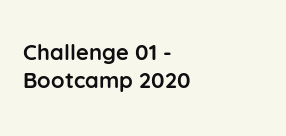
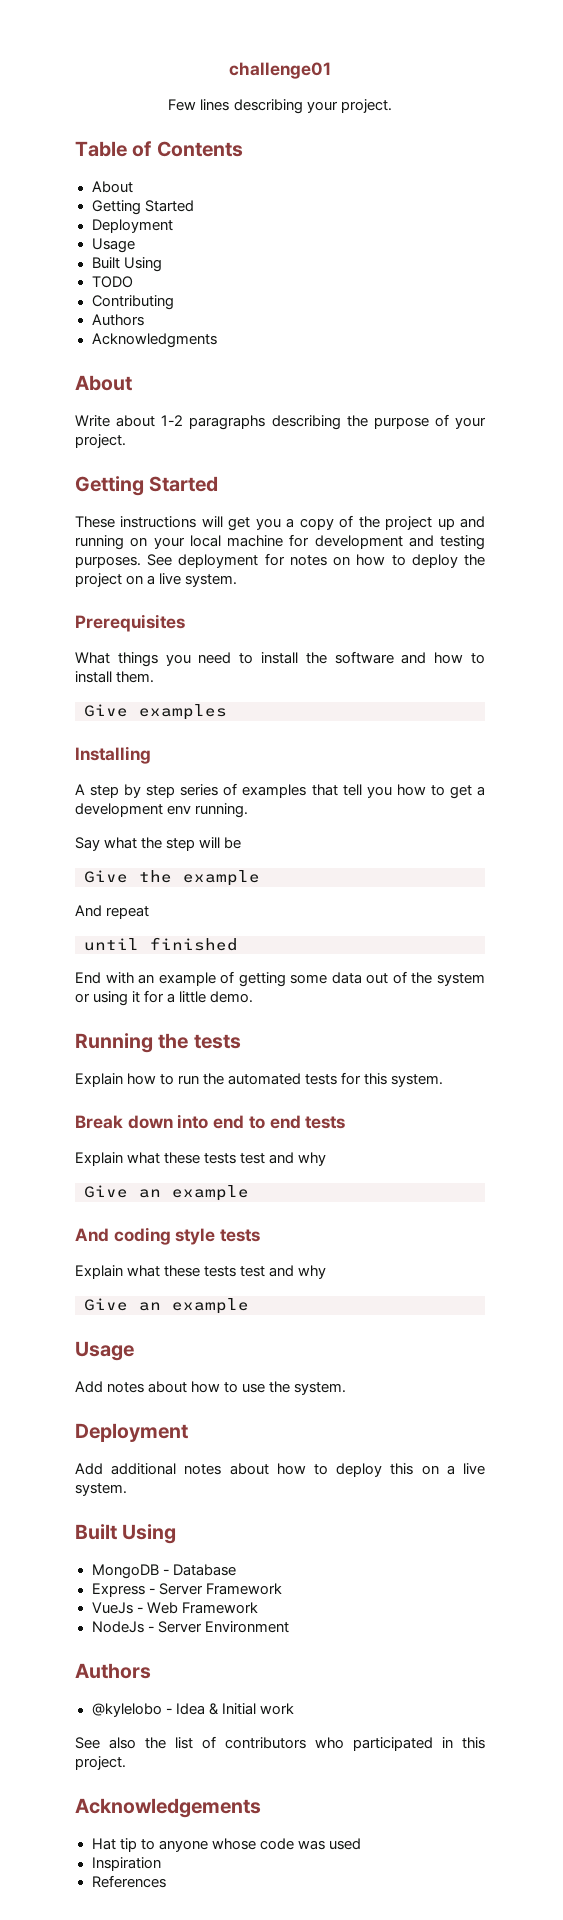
[23,44,172,64] [23,73,191,92] Challenge 01 - Bootcamp 2020 -> [229,62,331,79] [168,99,392,114] [75,141,243,157] [91,181,133,193] [91,200,194,215] [91,219,173,233] [91,238,135,253] [91,257,162,272] [91,276,133,288] [91,295,174,310] [91,314,144,326] [91,333,217,348] [75,375,132,391] [75,414,486,430] [75,434,126,448] [75,476,219,496] [75,515,485,531] [75,534,485,550] [75,553,486,568] [75,573,238,587] [75,614,185,632] [75,651,486,667] [75,671,155,683] [84,704,227,720] [75,746,151,764] [75,783,486,799] [75,803,249,818] [75,837,242,851] [84,870,260,886] [75,905,150,919] [84,937,238,951] [75,971,485,987] [75,990,254,1006] [75,1033,241,1053] [75,1072,444,1087] [75,1114,346,1129] [75,1152,327,1166] [84,1185,249,1201] [75,1227,261,1245] [75,1265,327,1279] [84,1298,249,1314] [75,1341,134,1361] [75,1381,347,1395] [75,1423,188,1442] [75,1463,485,1477] [75,1483,127,1496] [75,1524,177,1544] [91,1564,236,1579] [91,1583,282,1597] [91,1602,258,1614] [91,1621,289,1633] [75,1663,151,1679] [91,1703,294,1717] [75,1736,485,1751] [75,1756,126,1770] [75,1798,261,1818] [91,1838,361,1852] [91,1857,161,1871] [91,1875,166,1888] challenge01 // Few lines describing your project. // Table of Contents // About // Getting Started // Deployment // Usage // Built Using // TODO // Contributing // Authors // Acknowledgments // About // Write about 1-2 paragraphs describing the purpose of your project. // Getting Started // These instructions will get you a copy of the project up and running on your local machine for development and testing purposes. See deployment for notes on how to deploy the project on a live system. // Prerequisites // What things you need to install the software and how to install them. // Give examples // Installing // A step by step series of examples that tell you how to get a development env running. // Say what the step will be // Give the example // And repeat // until finished // End with an example of getting some data out of the system or using it for a little demo. // Running the tests // Explain how to run the automated tests for this system. // Break down into end to end tests // Explain what these tests test and why // Give an example // And coding style tests // Explain what these tests test and why // Give an example // Usage // Add notes about how to use the system. // Deployment // Add additional notes about how to deploy this on a live system. // Built Using // MongoDB - Database // Express - Server Framework // VueJs - Web Framework // NodeJs - Server Environment // Authors // @kylelobo - Idea & Initial work // See also the list of contributors who participated in this project. // Acknowledgements // Hat tip to anyone whose code was used // Inspiration // References

